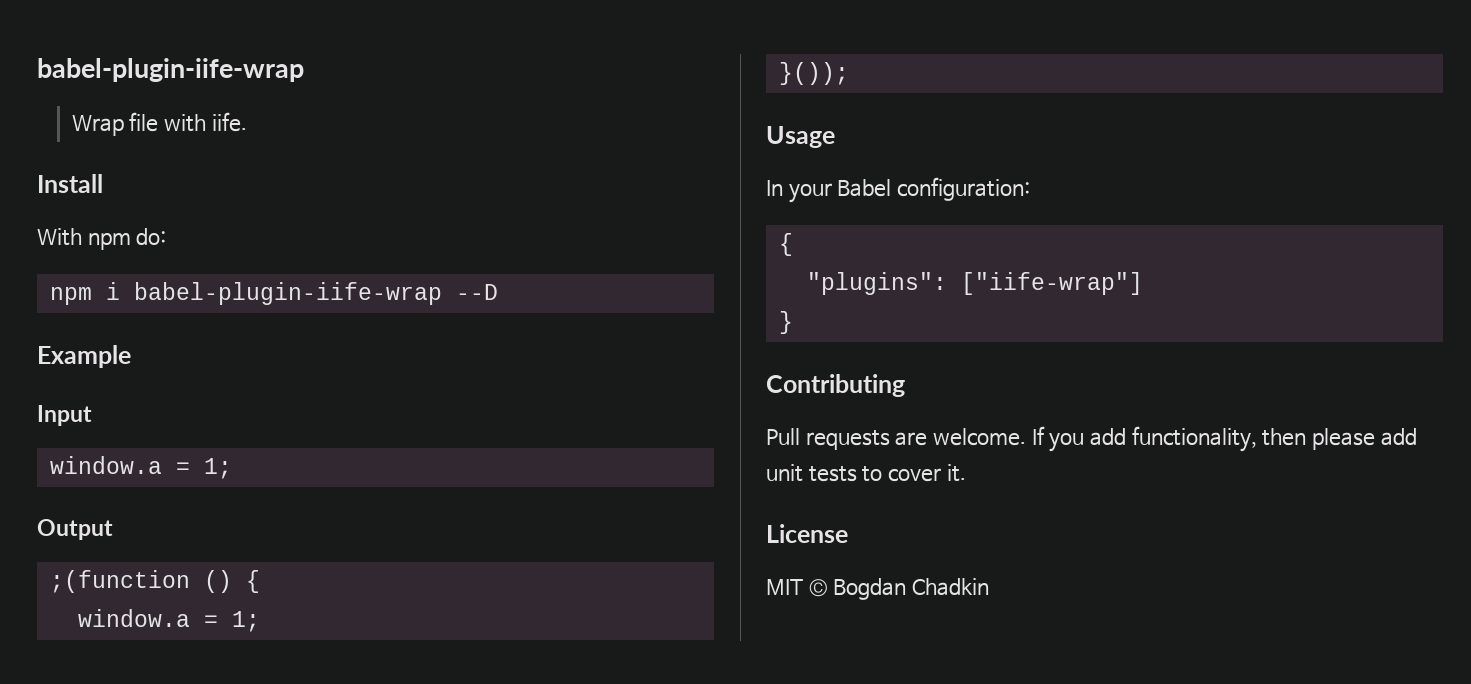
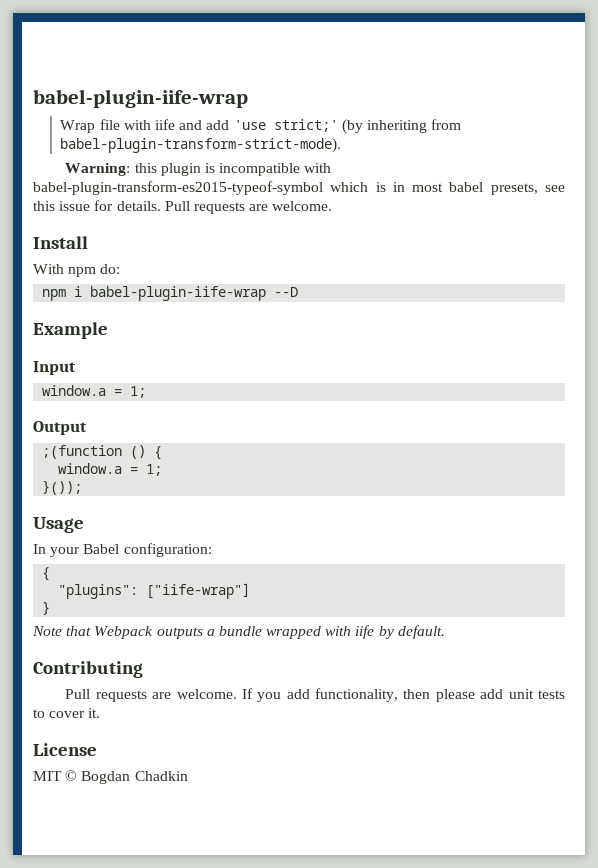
[211,112,247,132] iife. -> [154,119,462,134] [60,138,342,153] [65,163,332,176] [33,181,565,195] [33,200,333,214] iife and add 'use strict;' (by inheriting from babel-plugin-transform-strict-mode). // Warning: this plugin is incompatible with babel-plugin-transform-es2015-typeof-symbol which is in most babel presets, see this issue for details. Pull requests are welcome.
(793, 322) none -> [32,625,445,639] // Note that Webpack outputs a bundle wrapped with iife by default.

